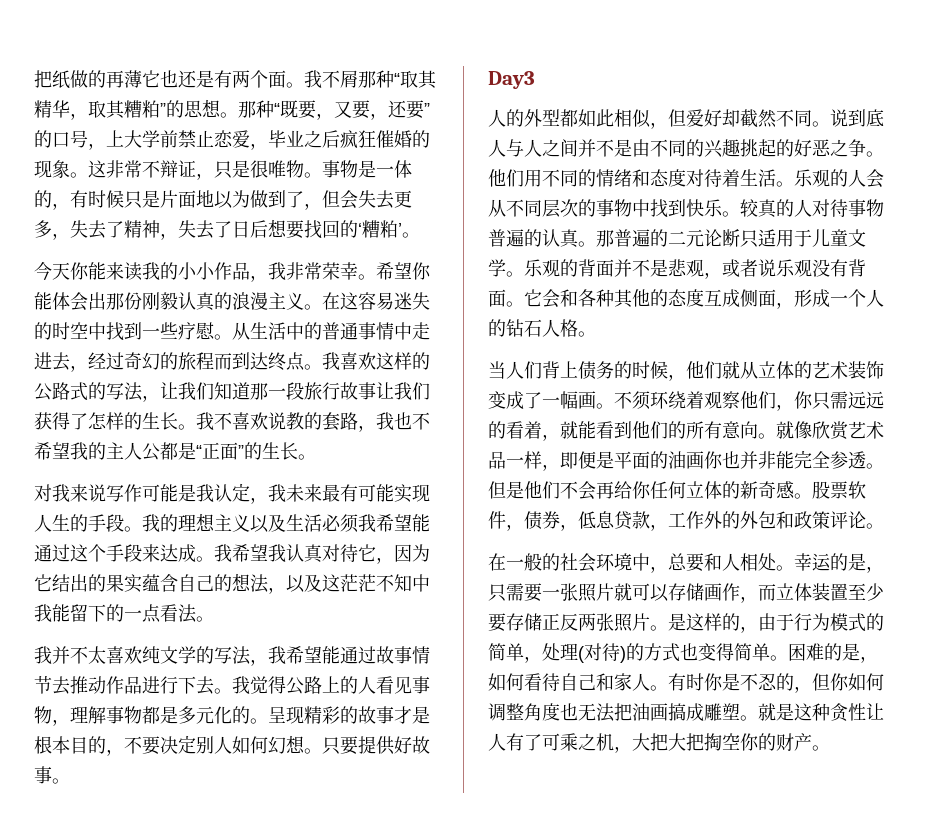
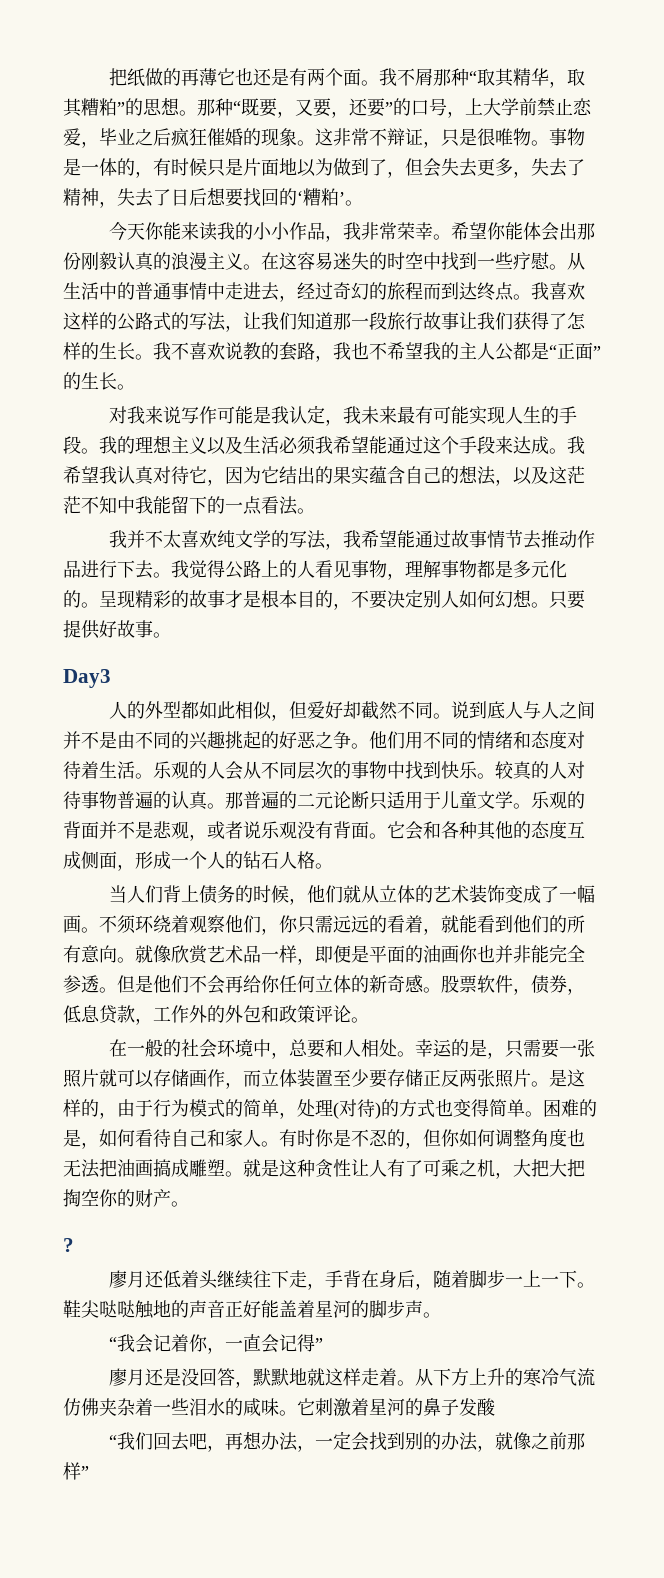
(830, 748) none -> [63,1238,74,1252] [109,1270,596,1290] [63,1300,441,1319] [109,1334,324,1354] [109,1368,596,1388] [63,1398,495,1417] [109,1431,586,1452] [63,1462,89,1480] // ? // 廖月还低着头继续往下走，手背在身后，随着脚步一上一下。鞋尖哒哒触地的声音正好能盖着星河的脚步声。 // “我会记着你，一直会记得” // 廖月还是没回答，默默地就这样走着。从下方上升的寒冷气流仿佛夹杂着一些泪水的咸味。它刺激着星河的鼻子发酸 // “我们回去吧，再想办法，一定会找到别的办法，就像之前那样”

